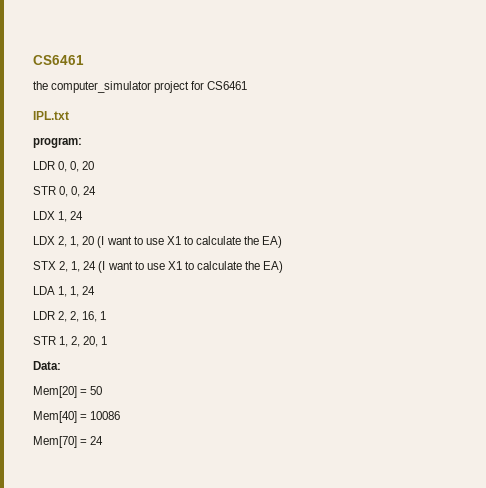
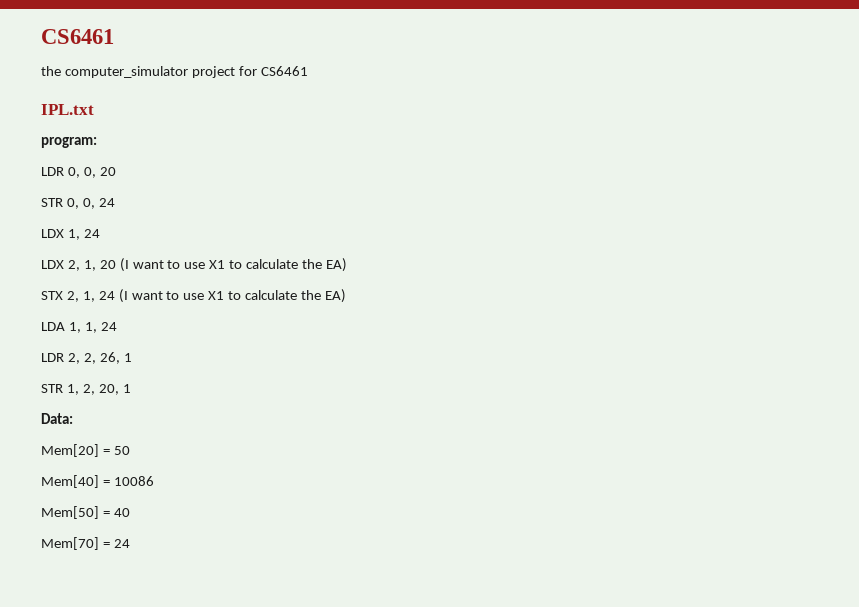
[82,311,98,322] 16, -> [99,352,120,364] 26,
(121, 415) none -> [41,506,130,519] // Mem[50] = 40

